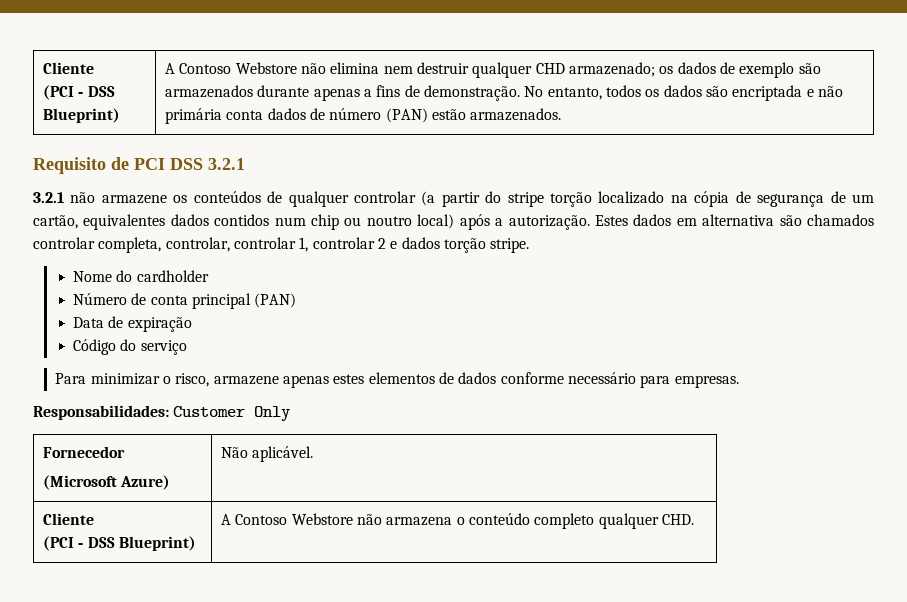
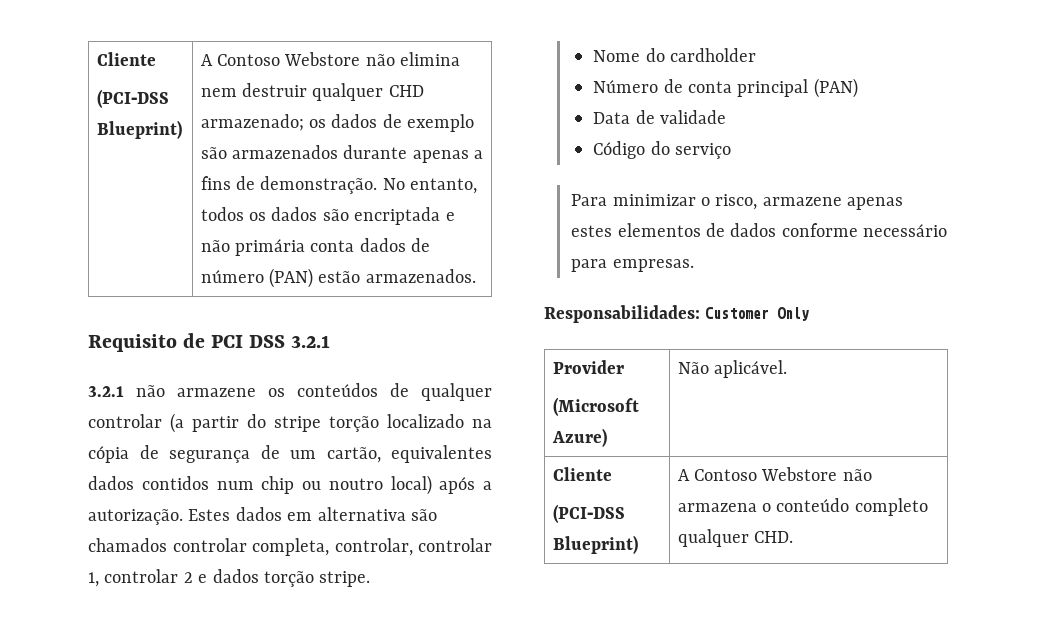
[43,62,95,74] [43,85,115,100] Cliente // (PCI ‑ DSS -> [96,52,156,66] [96,89,169,108] Cliente // (PCI‑DSS
[127,317,192,332] expiração -> [660,110,727,124] validade
[43,446,126,458] Fornecedor -> [552,360,624,374] Provider
[43,536,115,551] (PCI ‑ DSS -> [552,504,625,523] (PCI‑DSS

